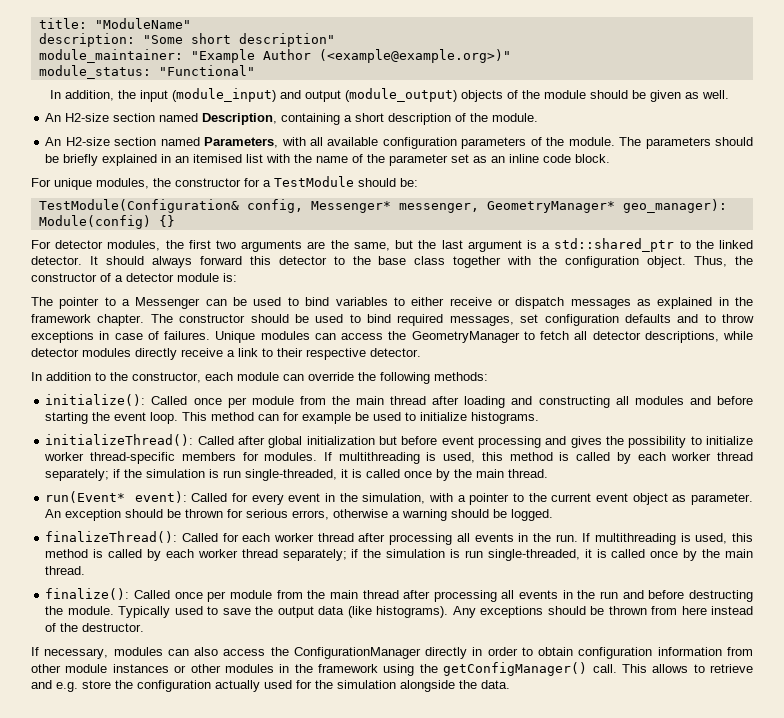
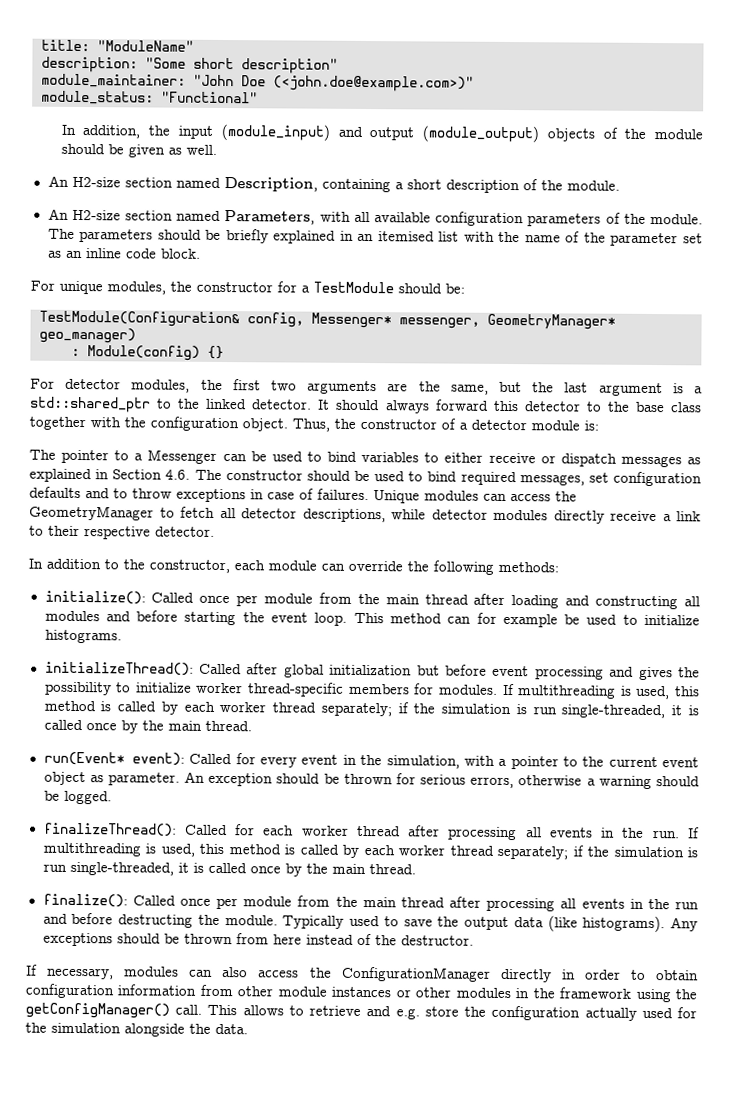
[190,49,511,63] "Example Author (<example@example.org>)" -> [193,74,474,92] "John Doe (<john.doe@example.com>)"
[622,199,727,213] geo_manager): -> [39,327,136,344] [71,348,80,357] geo_manager) // :
[735,297,754,306] [31,314,145,326] the framework chapter. -> [112,469,191,480] Section 4.6.

